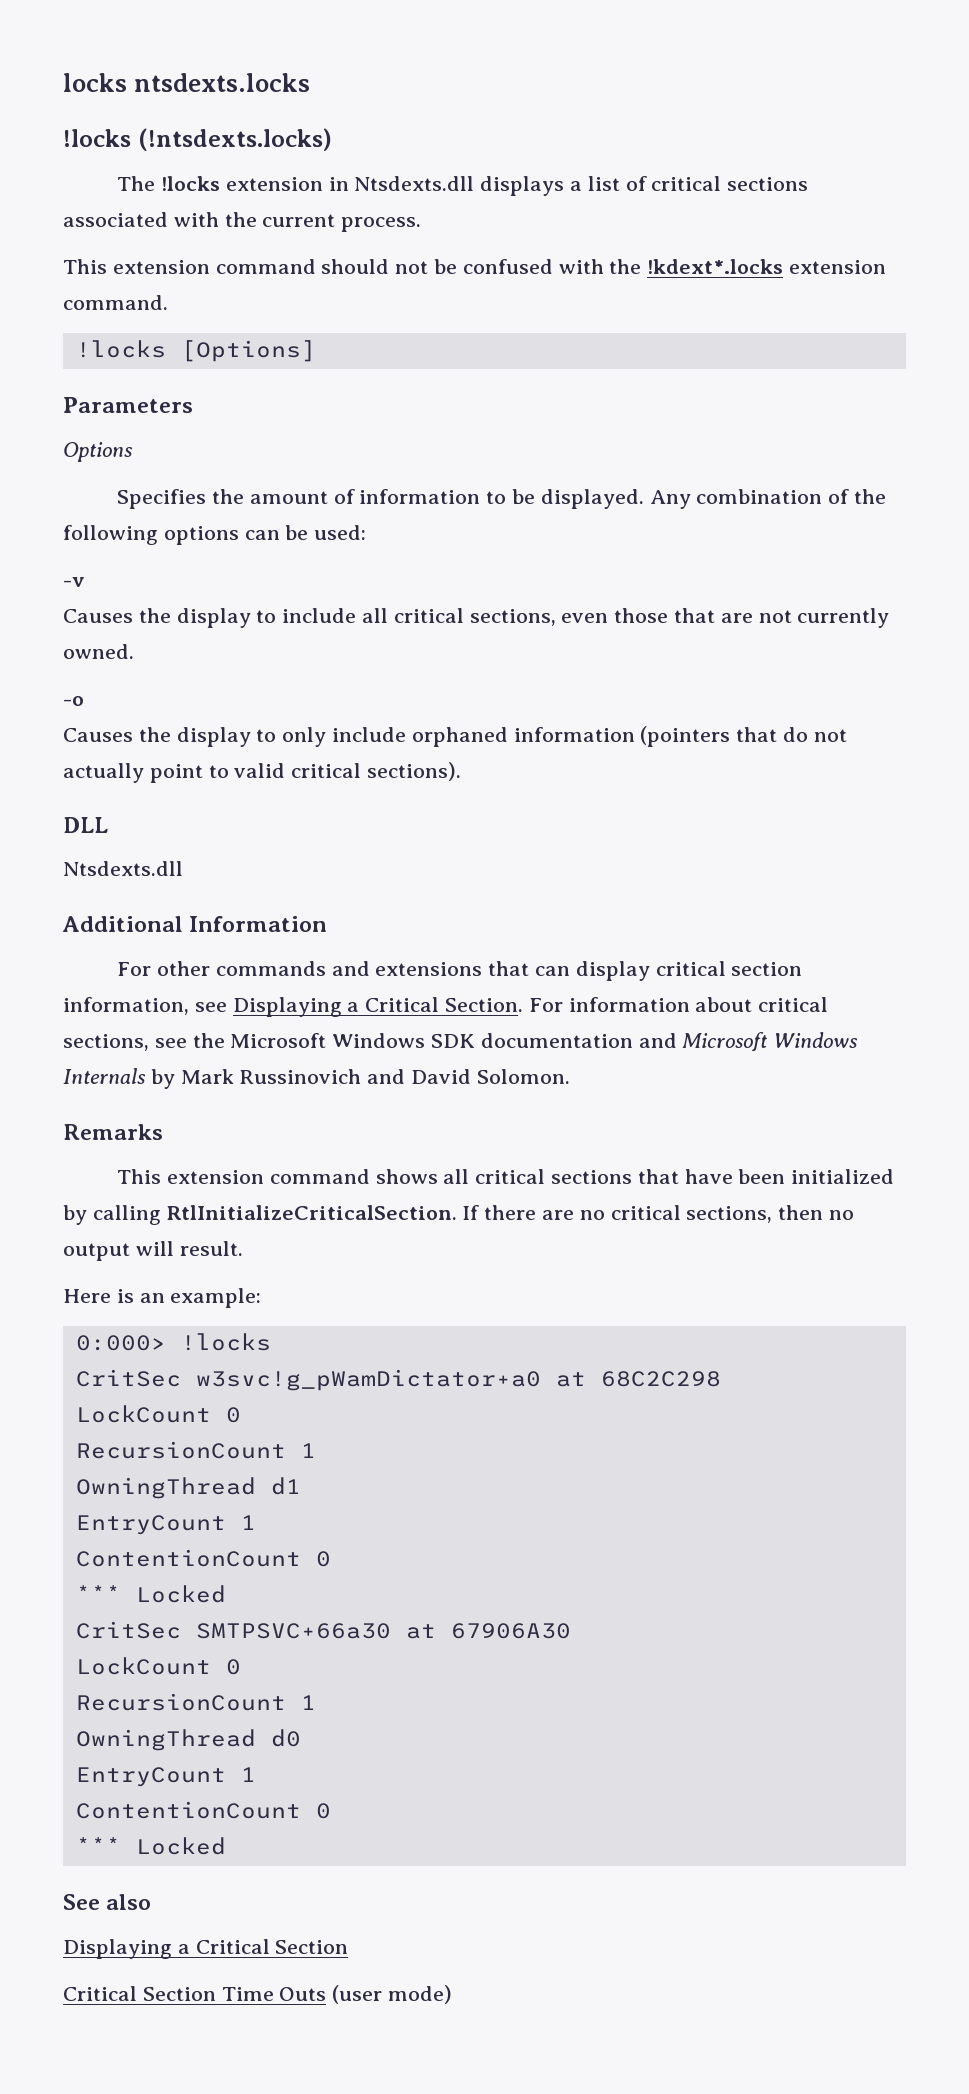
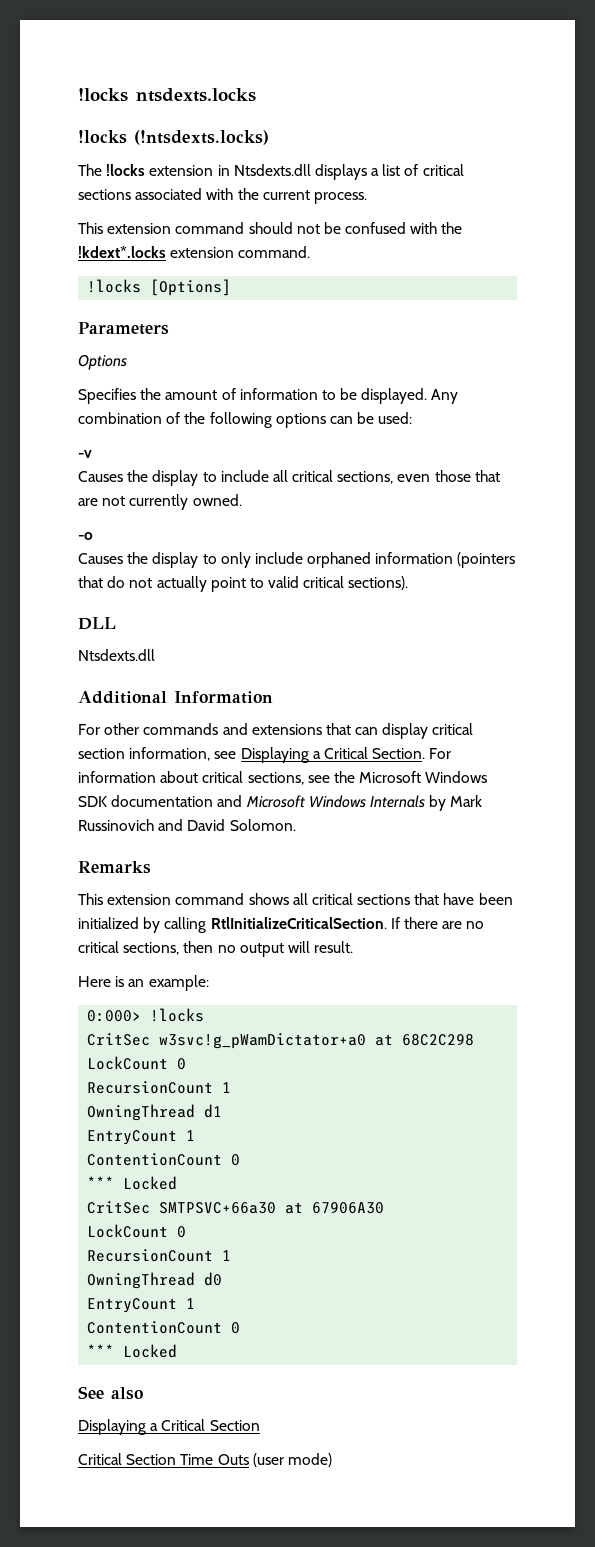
[63,73,127,92] locks -> [78,88,128,102] !locks

